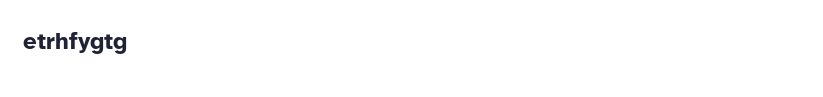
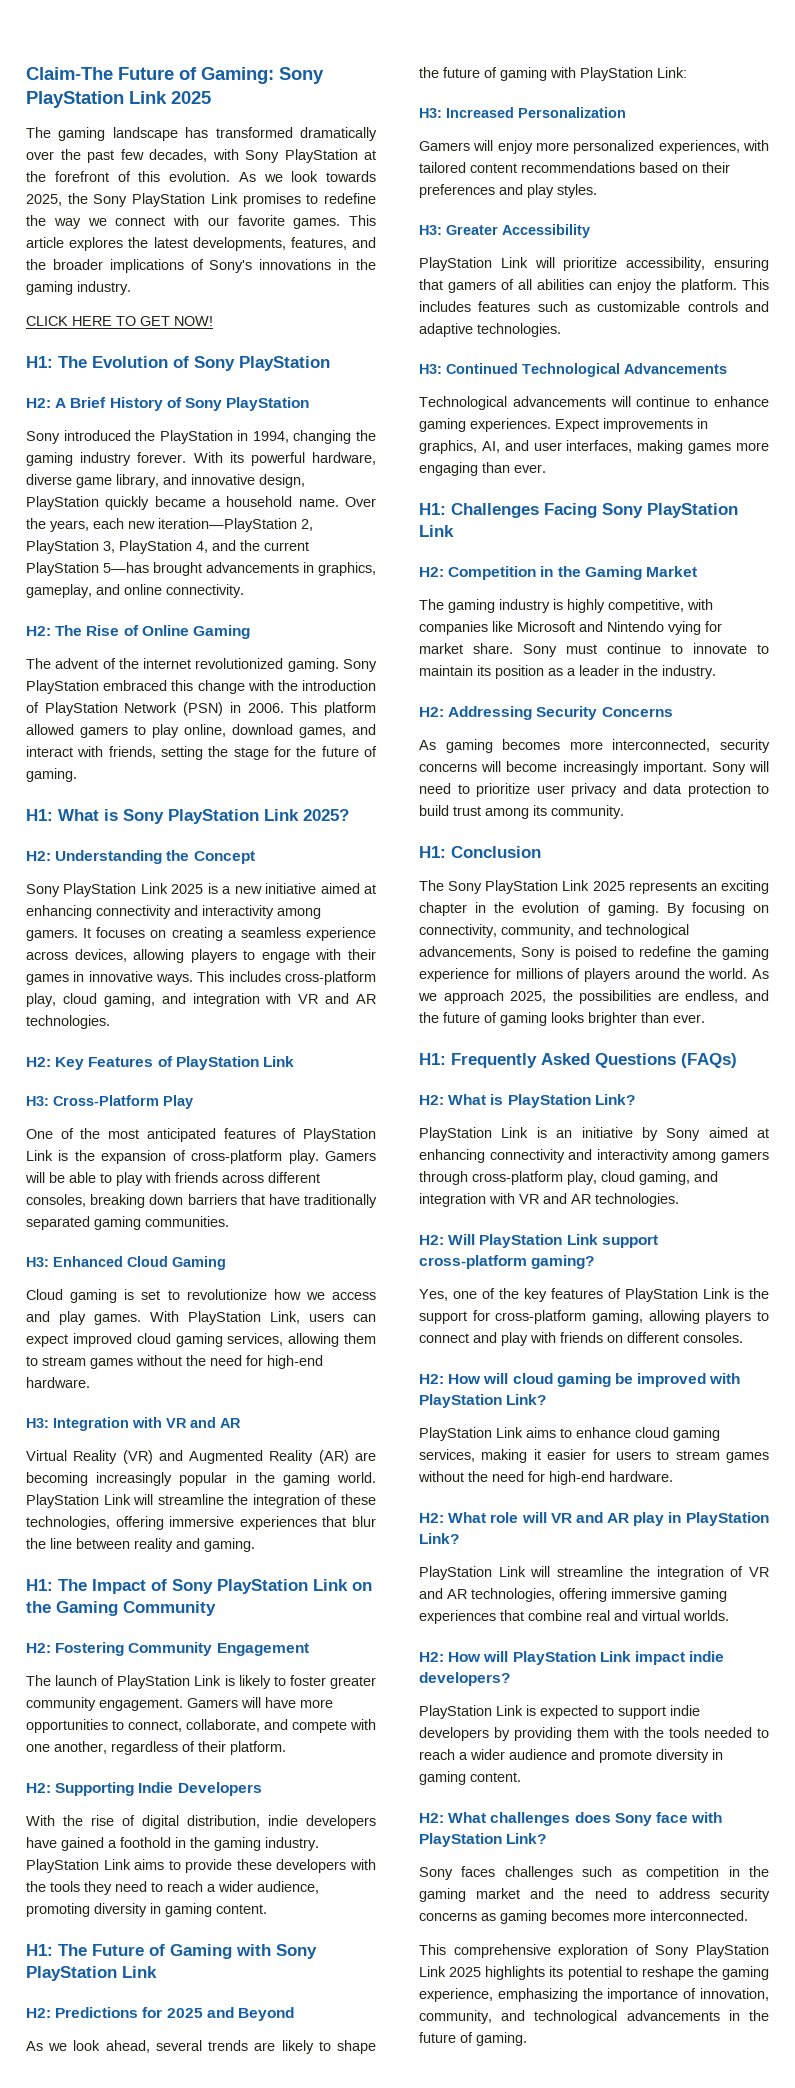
[23,32,127,54] etrhfygtg -> [26,67,324,84] [26,91,211,108] [26,127,377,141] [26,149,376,163] [26,171,376,182] [26,193,376,207] [26,215,376,229] [26,237,376,251] [26,259,376,273] [26,281,131,295] [26,316,213,326] [26,356,330,371] [26,397,310,411] [26,430,376,444] [26,452,376,466] [26,474,305,488] [26,496,376,510] [26,518,313,532] [26,540,309,554] [26,562,376,576] [26,584,244,598] [26,625,250,639] [26,658,377,672] [26,680,376,694] [26,702,377,716] [26,724,376,738] [26,746,377,760] [26,768,77,782] [26,809,349,824] [26,850,255,864] [26,883,377,897] [26,905,321,919] [26,927,376,941] [26,949,376,963] [26,971,376,985] [26,993,376,1007] [26,1015,110,1029] [26,1056,294,1070] [26,1095,193,1109] [26,1128,376,1142] [26,1150,376,1164] [25,1172,320,1186] [26,1194,377,1208] [26,1216,229,1230] [26,1256,226,1270] [26,1289,376,1303] [26,1311,376,1325] [26,1333,376,1347] [26,1355,323,1369] [26,1377,90,1388] [26,1417,241,1431] [26,1450,376,1464] [26,1472,376,1486] [26,1494,376,1508] [26,1516,376,1530] [26,1538,255,1552] [26,1579,372,1594] [26,1601,216,1616] [26,1642,309,1656] [26,1675,376,1689] [26,1697,333,1711] [26,1719,376,1733] [26,1741,286,1755] [26,1782,262,1796] [26,1815,376,1829] [26,1837,319,1851] [26,1859,376,1873] [26,1881,319,1895] [26,1903,267,1917] [26,1944,317,1959] [26,1966,157,1981] [26,2007,294,2021] [26,2040,376,2054] [419,67,687,81] [419,107,626,118] [419,140,769,154] [419,162,730,173] [419,184,597,198] [419,224,590,238] [419,257,769,271] [419,279,769,293] [419,301,769,312] [419,323,561,337] [419,363,727,377] [419,396,769,410] [419,418,708,432] [419,440,769,454] [419,462,546,476] [419,503,738,518] [419,525,454,537] [419,566,697,580] [419,599,713,613] [419,621,722,635] [419,643,769,657] [419,665,716,679] [419,706,673,720] [419,739,770,753] [419,761,769,775] [419,783,769,797] [419,805,624,819] [419,846,541,858] [419,880,769,894] [419,902,769,916] [419,924,689,938] [419,946,769,960] [419,968,769,982] [418,990,769,1004] [419,1012,705,1026] [419,1053,737,1068] [419,1094,635,1108] [419,1127,769,1141] [419,1149,769,1163] [419,1171,718,1185] [419,1193,679,1207] [419,1234,658,1248] [419,1255,595,1269] [419,1288,769,1302] [419,1310,769,1324] [419,1332,743,1346] [419,1373,741,1387] [419,1394,547,1408] [419,1427,720,1441] [419,1449,769,1463] [418,1471,673,1485] [419,1512,769,1526] [419,1533,459,1544] [419,1566,769,1580] [419,1588,727,1602] [419,1610,729,1624] [419,1651,725,1665] [419,1672,510,1686] [419,1705,700,1719] [419,1727,769,1741] [419,1749,723,1763] [419,1771,521,1785] [419,1812,723,1826] [419,1833,547,1847] [419,1866,769,1880] [419,1888,770,1902] [419,1910,748,1924] [419,1944,769,1958] [419,1966,769,1980] [419,1988,769,2002] [419,2010,769,2024] [419,2032,527,2046] Claim-The Future of Gaming: Sony PlayStation Link 2025 // The gaming landscape has transformed dramatically over the past few decades, with Sony PlayStation at the forefront of this evolution. As we look towards 2025, the Sony PlayStation Link promises to redefine the way we connect with our favorite games. This article explores the latest developments, features, and the broader implications of Sony's innovations in the gaming industry. // CLICK HERE TO GET NOW! // H1: The Evolution of Sony PlayStation // H2: A Brief History of Sony PlayStation // Sony introduced the PlayStation in 1994, changing the gaming industry forever. With its powerful hardware, diverse game library, and innovative design, PlayStation quickly became a household name. Over the years, each new iteration—PlayStation 2, PlayStation 3, PlayStation 4, and the current PlayStation 5—has brought advancements in graphics, gameplay, and online connectivity. // H2: The Rise of Online Gaming // The advent of the internet revolutionized gaming. Sony PlayStation embraced this change with the introduction of PlayStation Network (PSN) in 2006. This platform allowed gamers to play online, download games, and interact with friends, setting the stage for the future of gaming. // H1: What is Sony PlayStation Link 2025? // H2: Understanding the Concept // Sony PlayStation Link 2025 is a new initiative aimed at enhancing connectivity and interactivity among gamers. It focuses on creating a seamless experience across devices, allowing players to engage with their games in innovative ways. This includes cross-platform play, cloud gaming, and integration with VR and AR technologies. // H2: Key Features of PlayStation Link // H3: Cross-Platform Play // One of the most anticipated features of PlayStation Link is the expansion of cross-platform play. Gamers will be able to play with friends across different consoles, breaking down barriers that have traditionally separated gaming communities. // H3: Enhanced Cloud Gaming // Cloud gaming is set to revolutionize how we access and play games. With PlayStation Link, users can expect improved cloud gaming services, allowing them to stream games without the need for high-end hardware. // H3: Integration with VR and AR // Virtual Reality (VR) and Augmented Reality (AR) are becoming increasingly popular in the gaming world. PlayStation Link will streamline the integration of these technologies, offering immersive experiences that blur the line between reality and gaming. // H1: The Impact of Sony PlayStation Link on the Gaming Community // H2: Fostering Community Engagement // The launch of PlayStation Link is likely to foster greater community engagement. Gamers will have more opportunities to connect, collaborate, and compete with one another, regardless of their platform. // H2: Supporting Indie Developers // With the rise of digital distribution, indie developers have gained a foothold in the gaming industry. PlayStation Link aims to provide these developers with the tools they need to reach a wider audience, promoting diversity in gaming content. // H1: The Future of Gaming with Sony PlayStation Link // H2: Predictions for 2025 and Beyond // As we look ahead, several trends are likely to shape the future of gaming with PlayStation Link: // H3: Increased Personalization // Gamers will enjoy more personalized experiences, with tailored content recommendations based on their preferences and play styles. // H3: Greater Accessibility // PlayStation Link will prioritize accessibility, ensuring that gamers of all abilities can enjoy the platform. This includes features such as customizable controls and adaptive technologies. // H3: Continued Technological Advancements // Technological advancements will continue to enhance gaming experiences. Expect improvements in graphics, AI, and user interfaces, making games more engaging than ever. // H1: Challenges Facing Sony PlayStation Link // H2: Competition in the Gaming Market // The gaming industry is highly competitive, with companies like Microsoft and Nintendo vying for market share. Sony must continue to innovate to maintain its position as a leader in the industry. // H2: Addressing Security Concerns // As gaming becomes more interconnected, security concerns will become increasingly important. Sony will need to prioritize user privacy and data protection to build trust among its community. // H1: Conclusion // The Sony PlayStation Link 2025 represents an exciting chapter in the evolution of gaming. By focusing on connectivity, community, and technological advancements, Sony is poised to redefine the gaming experience for millions of players around the world. As we approach 2025, the possibilities are endless, and the future of gaming looks brighter than ever. // H1: Frequently Asked Questions (FAQs) // H2: What is PlayStation Link? // PlayStation Link is an initiative by Sony aimed at enhancing connectivity and interactivity among gamers through cross-platform play, cloud gaming, and integration with VR and AR technologies. // H2: Will PlayStation Link support cross-platform gaming? // Yes, one of the key features of PlayStation Link is the support for cross-platform gaming, allowing players to connect and play with friends on different consoles. // H2: How will cloud gaming be improved with PlayStation Link? // PlayStation Link aims to enhance cloud gaming services, making it easier for users to stream games without the need for high-end hardware. // H2: What role will VR and AR play in PlayStation Link? // PlayStation Link will streamline the integration of VR and AR technologies, offering immersive gaming experiences that combine real and virtual worlds. // H2: How will PlayStation Link impact indie developers? // PlayStation Link is expected to support indie developers by providing them with the tools needed to reach a wider audience and promote diversity in gaming content. // H2: What challenges does Sony face with PlayStation Link? // Sony faces challenges such as competition in the gaming market and the need to address security concerns as gaming becomes more interconnected. // This comprehensive exploration of Sony PlayStation Link 2025 highlights its potential to reshape the gaming experience, emphasizing the importance of innovation, community, and technological advancements in the future of gaming.

